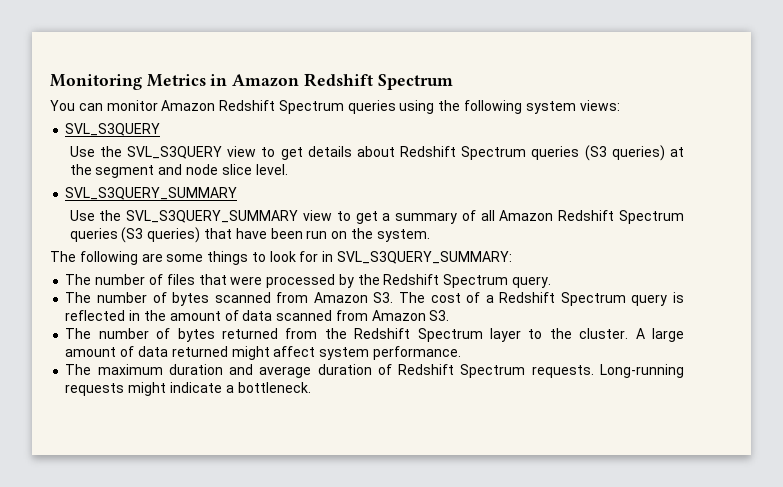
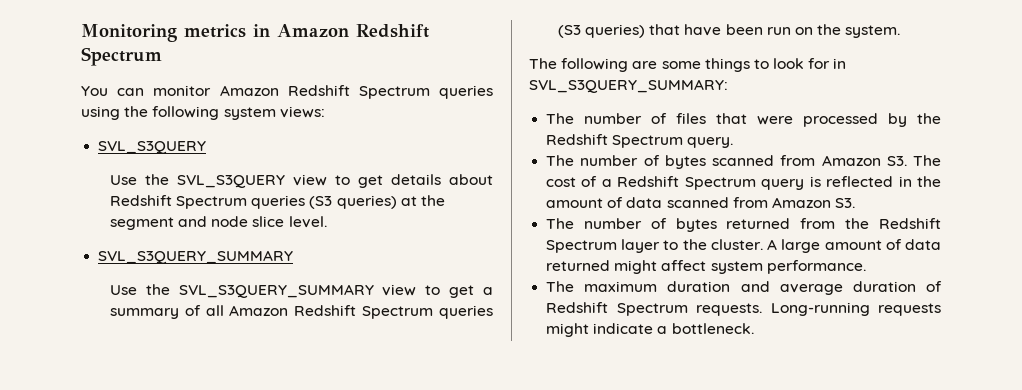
[146,74,206,87] Metrics -> [184,24,246,38] metrics

